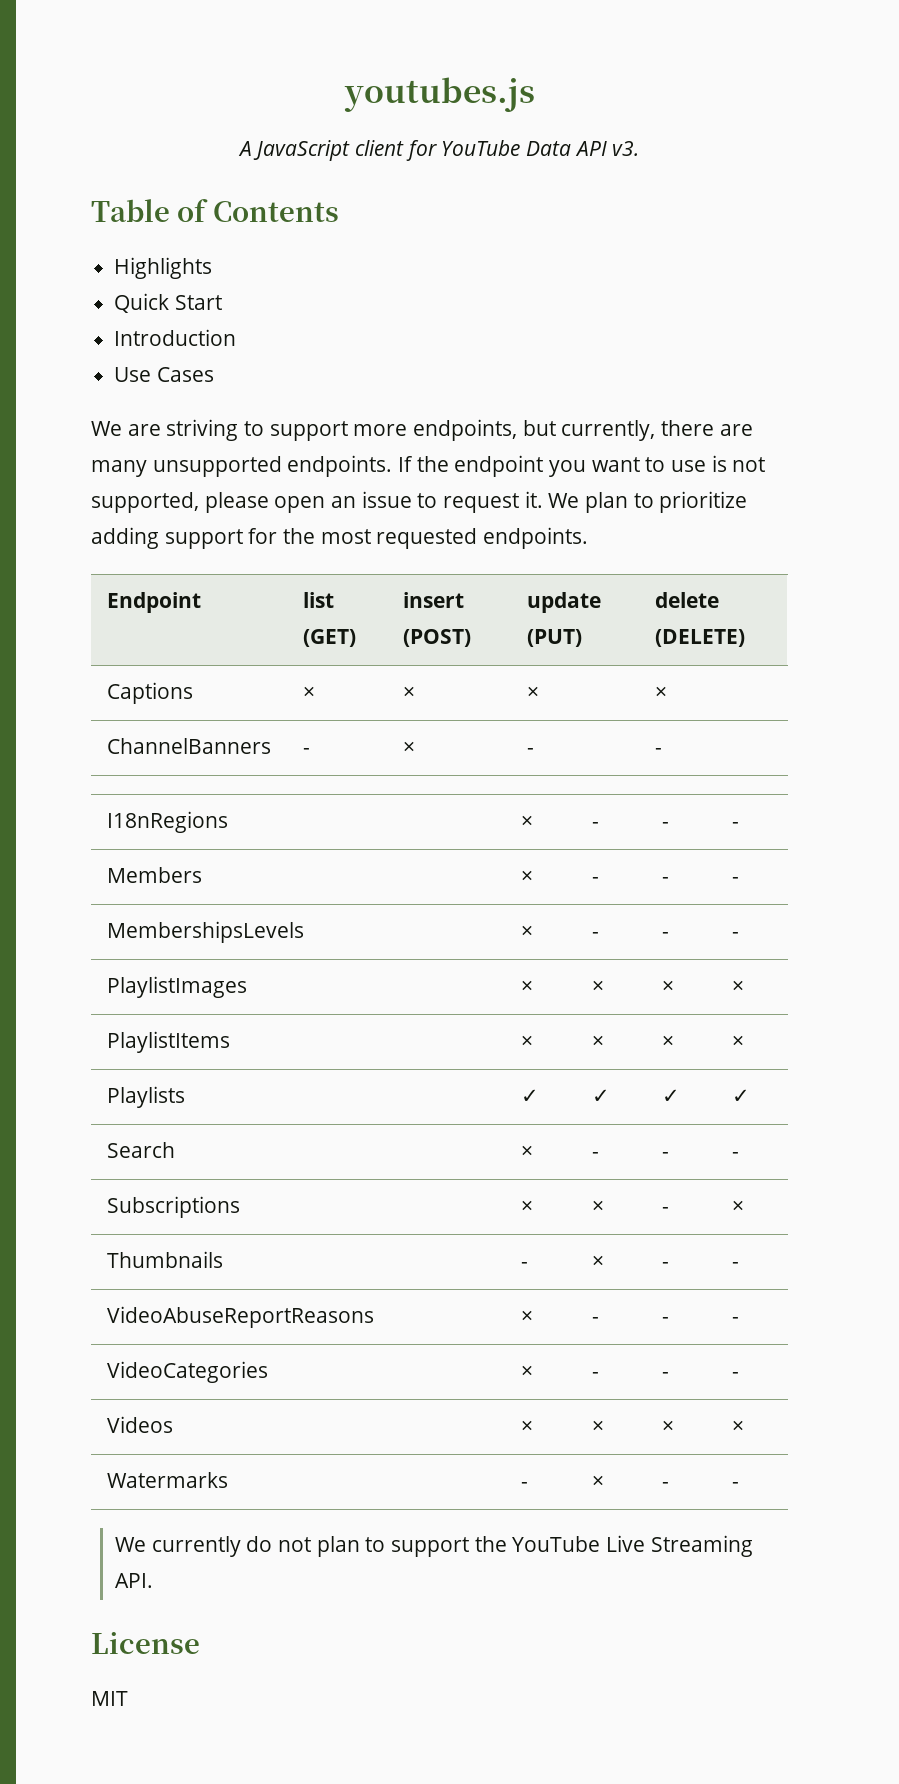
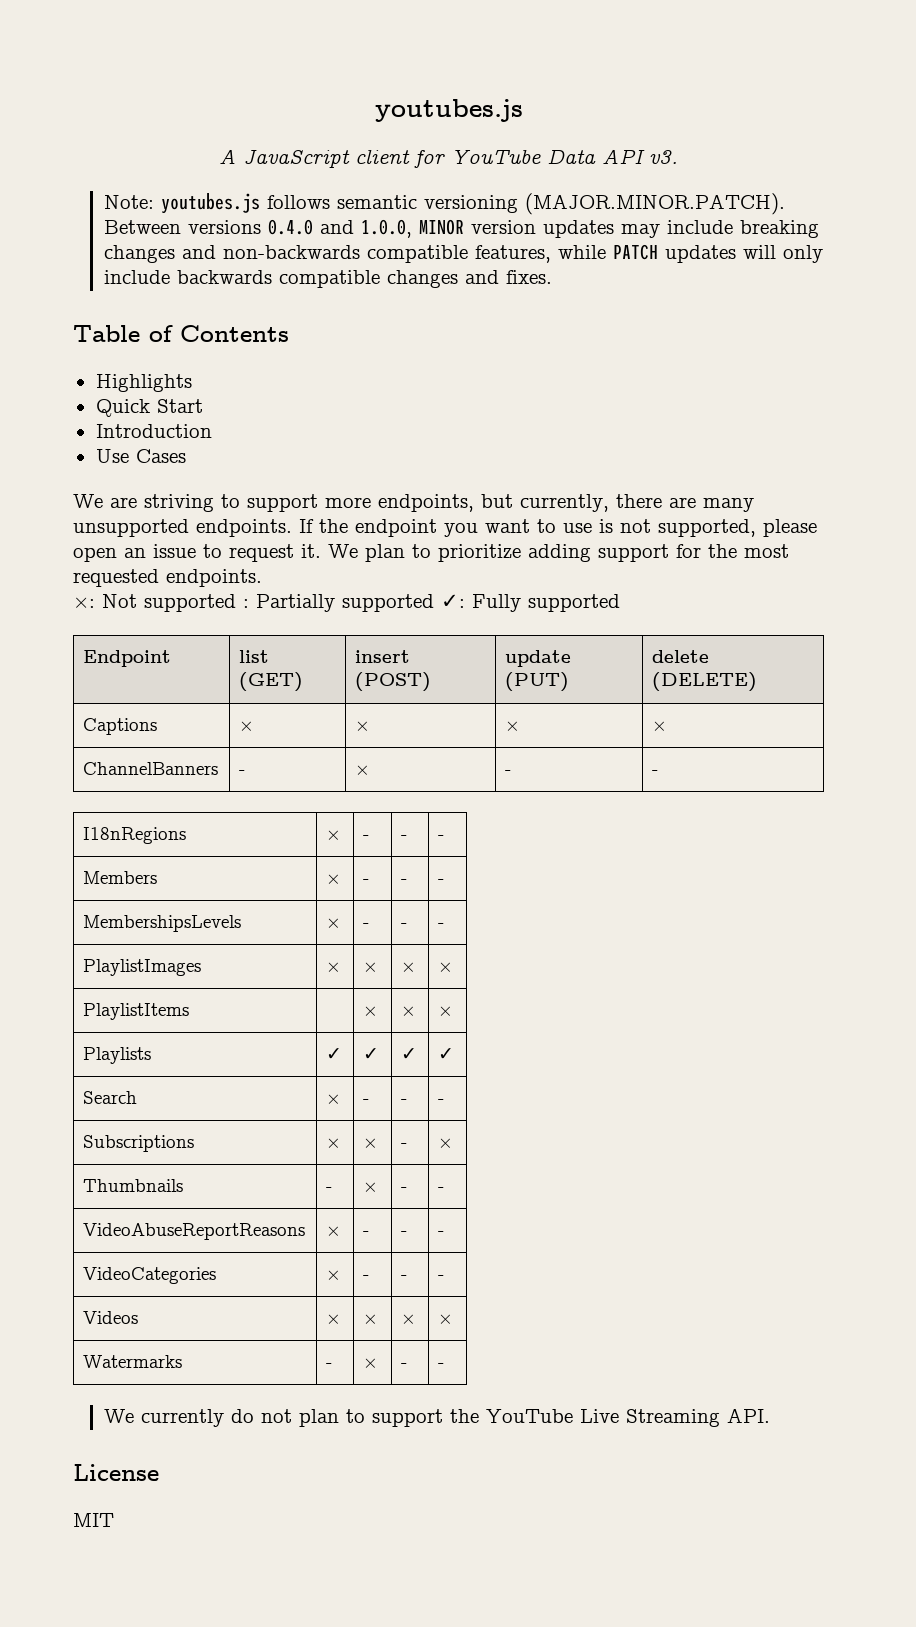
(640, 148) none -> [104,193,786,215] [104,219,820,238] [104,244,824,263] [104,270,553,288] // Note: youtubes.js follows semantic versioning (MAJOR.MINOR.PATCH). Between versions 0.4.0 and 1.0.0, MINOR version updates may include breaking changes and non-backwards compatible features, while PATCH updates will only include backwards compatible changes and fixes.
(589, 538) none -> [73,594,620,612] // ×: Not supported : Partially supported ✓: Fully supported
[520,1035,533,1048] × -> (190, 1011) none

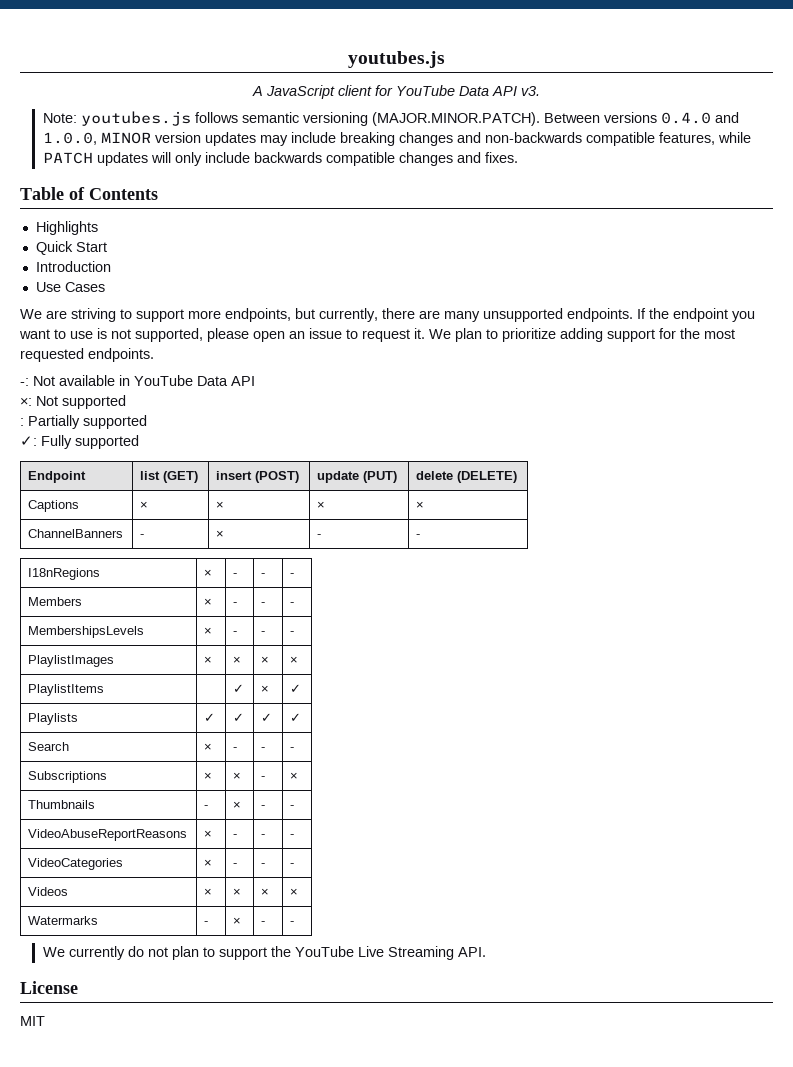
(262, 578) none -> [20,375,255,386] // -: Not available in YouTube Data API
(236, 603) none -> (126, 402) //
(434, 603) none -> (147, 422) //
[363,1006,379,1016] [401,1006,417,1016] [438,1006,454,1016] × | × | × -> [233,684,245,693] [261,685,270,693] [290,684,302,693] ✓ | × | ✓

